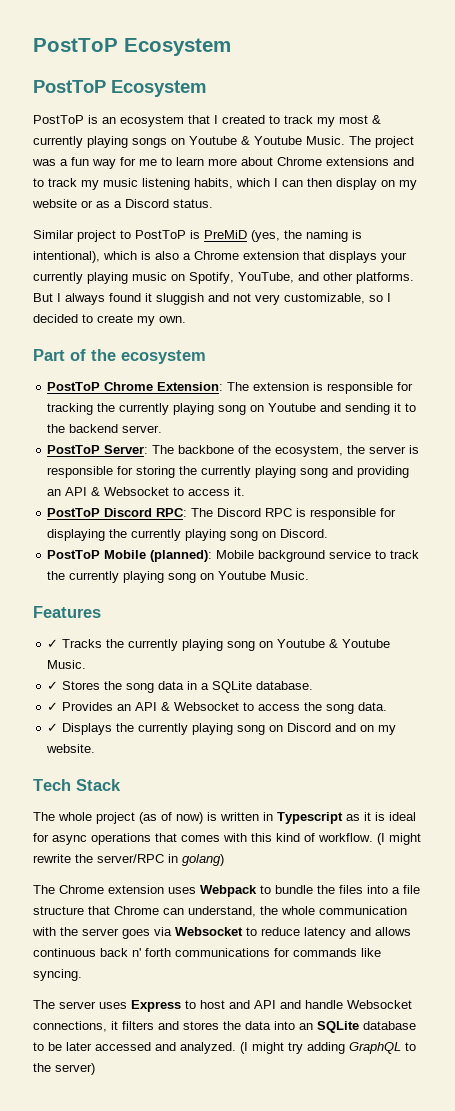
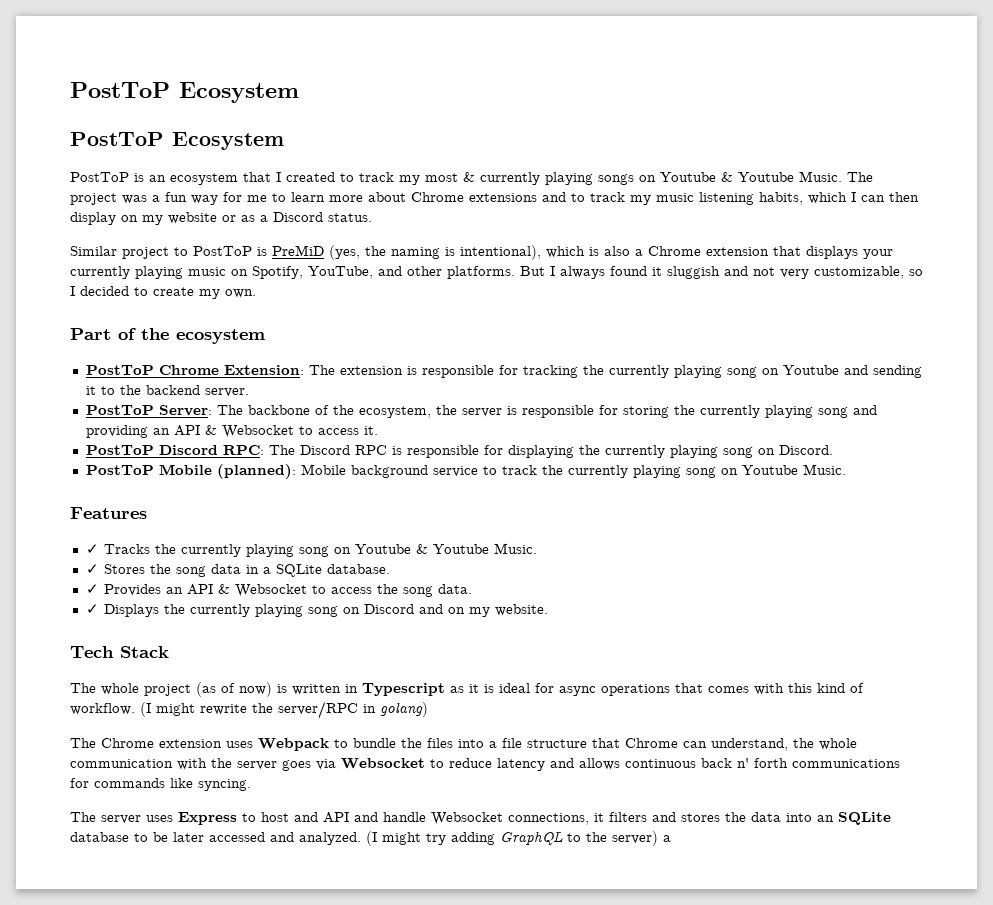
(95, 1069) none -> [663,835,671,842] a

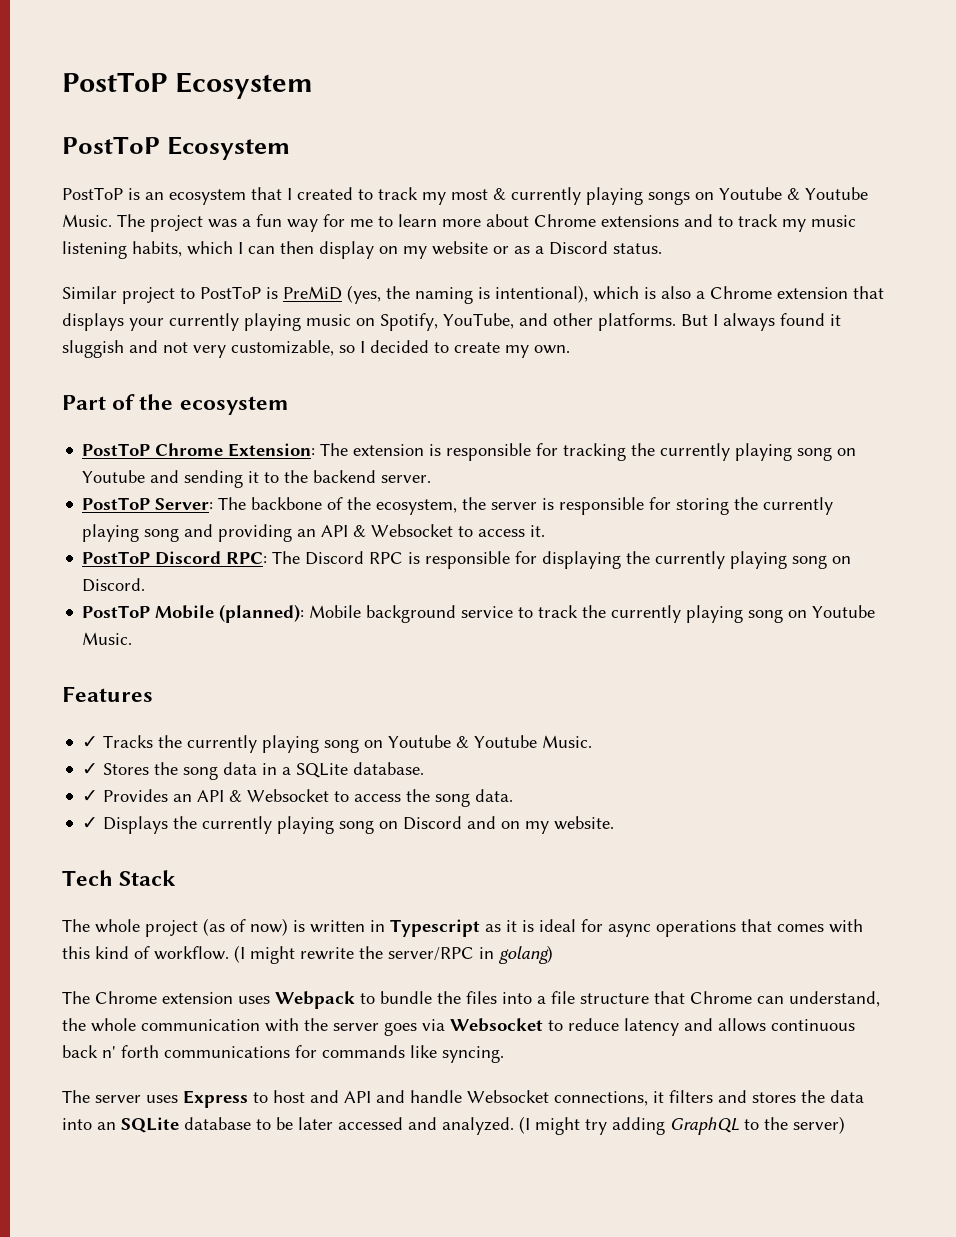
[663,835,671,842] a -> (845, 1125) none

